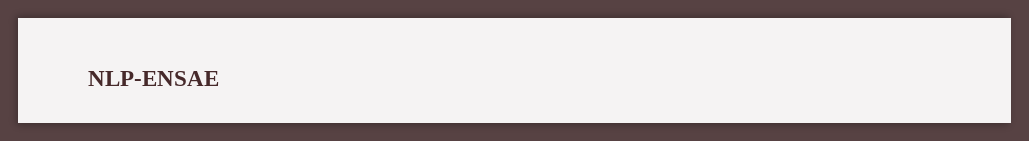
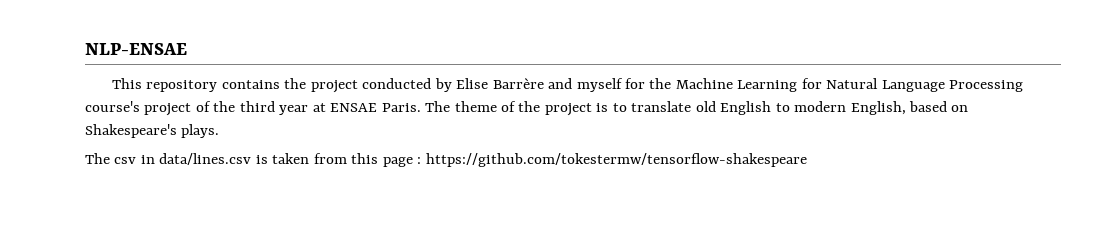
(219, 78) none -> [111,78,1024,93] [85,101,969,116] [85,124,220,138] [85,153,807,167] // This repository contains the project conducted by Elise Barrère and myself for the Machine Learning for Natural Language Processing course's project of the third year at ENSAE Paris. The theme of the project is to translate old English to modern English, based on Shakespeare's plays. // The csv in data/lines.csv is taken from this page : https://github.com/tokestermw/tensorflow-shakespeare

